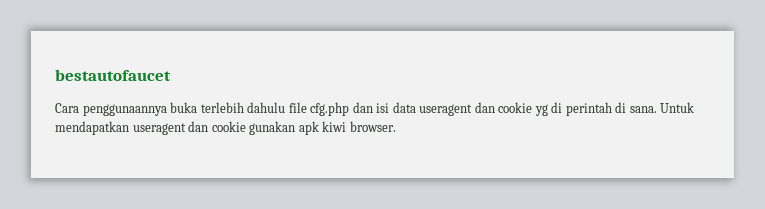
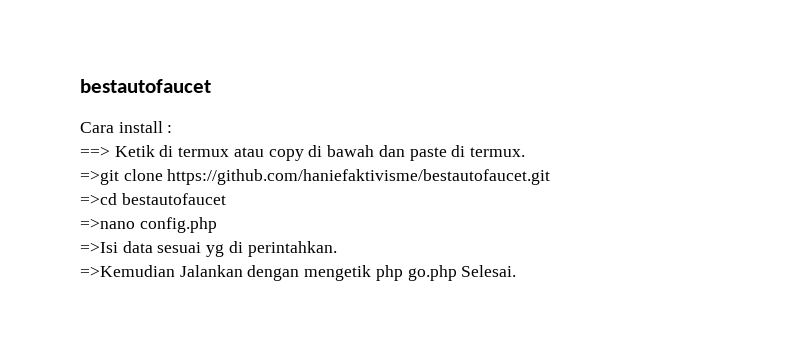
[82,102,695,116] [55,121,396,135] penggunaannya buka terlebih dahulu file cfg.php dan isi data useragent dan cookie yg di perintah di sana. Untuk mendapatkan useragent dan cookie gunakan apk kiwi browser. -> [118,121,173,133] [80,145,525,161] [80,169,551,185] [80,193,226,205] [80,217,217,233] [80,241,337,257] [80,265,517,281] install : // ==> Ketik di termux atau copy di bawah dan paste di termux. // =>git clone https://github.com/haniefaktivisme/bestautofaucet.git // =>cd bestautofaucet // =>nano config.php // =>Isi data sesuai yg di perintahkan. // =>Kemudian Jalankan dengan mengetik php go.php Selesai.

